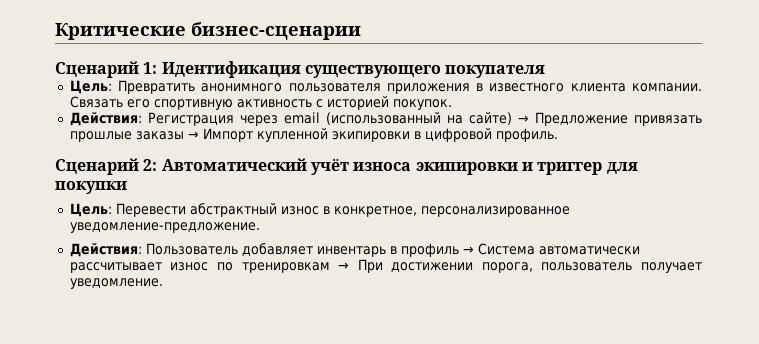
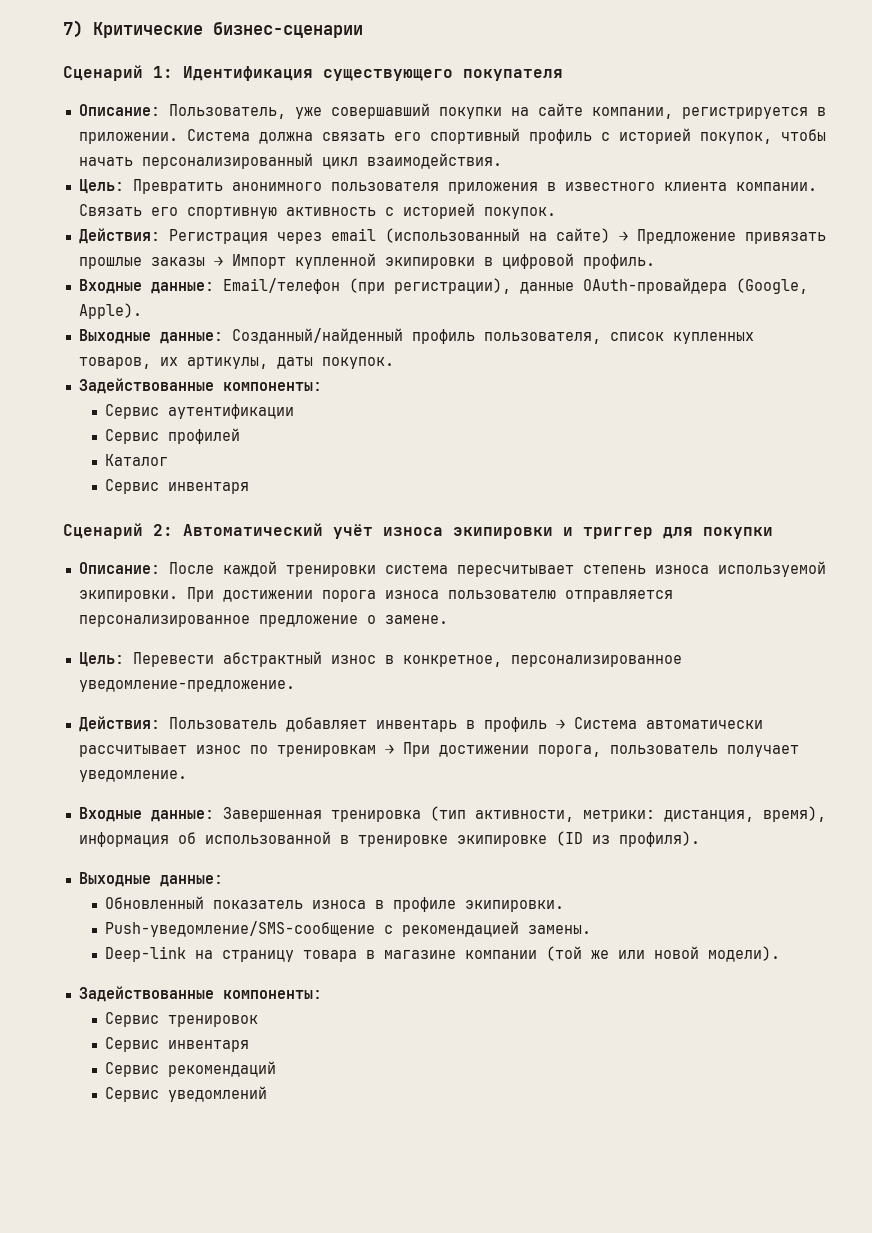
(55, 31) none -> [63,20,83,38] 7)
(546, 71) none -> [78,103,826,119] [78,128,826,144] [78,153,502,169] // Описание: Пользователь, уже совершавший покупки на сайте компании, регистрируется в приложении. Система должна связать его спортивный профиль с историей покупок, чтобы начать персонализированный цикл взаимодействия.
(558, 135) none -> [78,278,808,294] [78,303,142,319] [78,328,754,344] [78,357,394,369] [78,378,322,394] [104,404,294,419] [104,428,240,444] [104,454,168,466] [104,479,249,494] // Входные данные: Email/телефон (при регистрации), данные OAuth-провайдера (Google, Apple). // Выходные данные: Созданный/найденный профиль пользователя, список купленных товаров, их артикулы, даты покупок. // Задействованные компоненты: // Сервис аутентификации // Сервис профилей // Каталог // Сервис инвентаря
(127, 187) none -> [78,561,826,577] [78,587,673,602] [78,615,448,627] // Описание: После каждой тренировки система пересчитывает степень износа используемой экипировки. При достижении порога износа пользователю отправляется персонализированное предложение о замене.
(163, 283) none -> [78,806,826,822] [78,831,700,847] [78,872,223,887] [104,896,564,912] [104,921,591,937] [104,946,780,962] [78,986,322,1002] [104,1012,258,1027] [104,1037,249,1052] [104,1061,276,1077] [104,1086,267,1102] // Входные данные: Завершенная тренировка (тип активности, метрики: дистанция, время), информация об использованной в тренировке экипировке (ID из профиля). // Выходные данные: // Обновленный показатель износа в профиле экипировки. // Push-уведомление/SMS-сообщение с рекомендацией замены. // Deep-link на страницу товара в магазине компании (той же или новой модели). // Задействованные компоненты: // Сервис тренировок // Сервис инвентаря // Сервис рекомендаций // Сервис уведомлений

